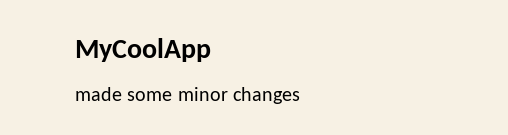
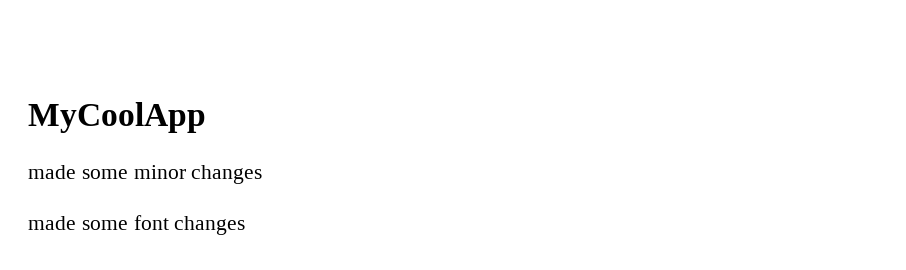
(301, 95) none -> [28,215,246,235] // made some font changes

